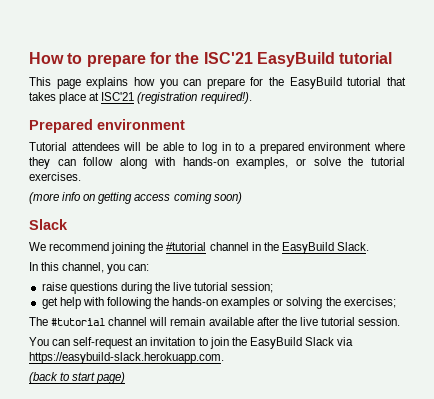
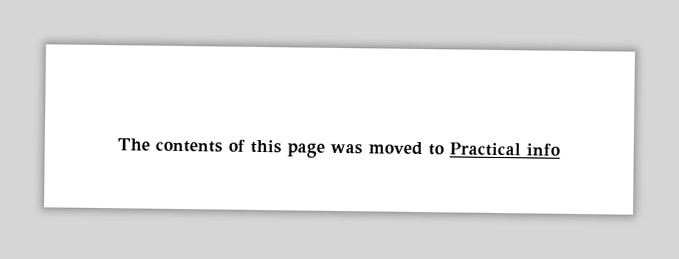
[29,52,393,67] [29,77,406,89] [29,92,252,104] [29,119,185,133] [29,142,405,154] [29,157,405,169] [29,172,81,181] [29,192,242,204] [29,219,68,230] [29,242,369,254] [29,262,150,274] [41,282,274,294] [41,297,396,309] [29,317,401,326] [29,337,354,349] [29,352,224,364] [29,372,126,384] How to prepare for the ISC'21 EasyBuild tutorial // This page explains how you can prepare for the EasyBuild tutorial that takes place at ISC'21 (registration required!). // Prepared environment // Tutorial attendees will be able to log in to a prepared environment where they can follow along with hands-on examples, or solve the tutorial exercises. // (more info on getting access coming soon) // Slack // We recommend joining the #tutorial channel in the EasyBuild Slack. // In this channel, you can: // raise questions during the live tutorial session; // get help with following the hands-on examples or solving the exercises; // The #tutorial channel will remain available after the live tutorial session. // You can self-request an invitation to join the EasyBuild Slack via https://easybuild-slack.herokuapp.com. // (back to start page) -> [117,138,560,158] The contents of this page was moved to Practical info

